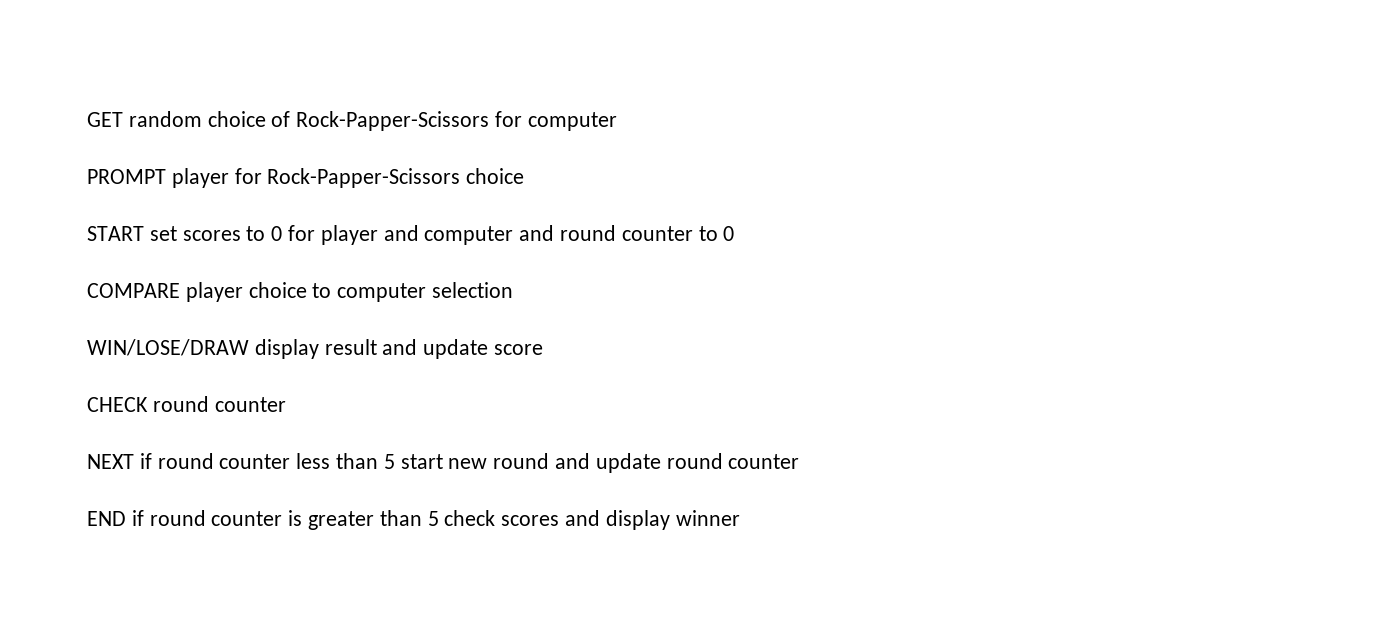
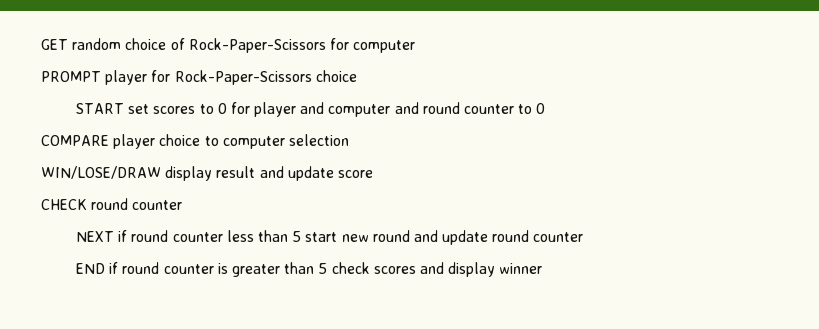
[296,111,490,131] Rock-Papper-Scissors -> [188,38,326,53] Rock-Paper-Scissors
[267,168,461,188] Rock-Papper-Scissors -> [174,70,312,85] Rock-Paper-Scissors

